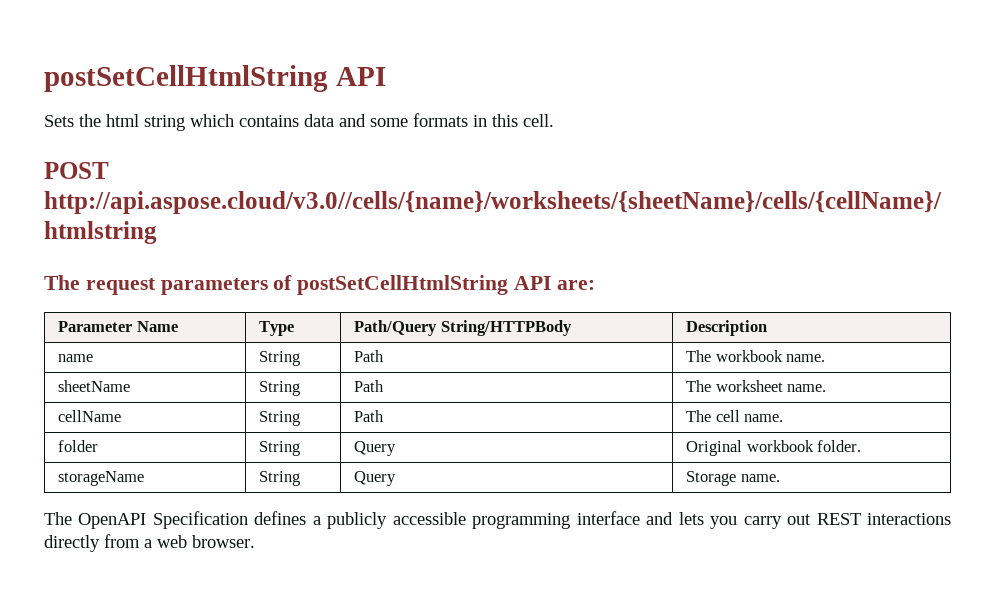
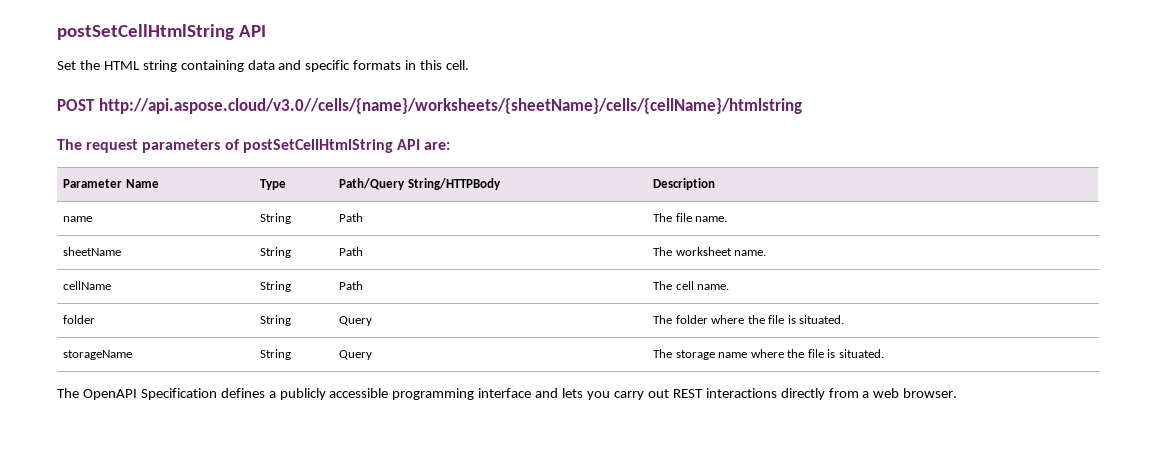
[44,114,299,131] Sets the html string which contains -> [57,60,244,72] Set the HTML string containing
[370,118,408,127] some -> [305,60,351,72] specific
[715,350,783,362] workbook -> [675,213,692,222] file
[686,440,862,456] [58,471,145,486] [259,471,301,486] [354,471,397,486] [686,471,780,486] Original workbook folder. // storageName | String | Query | Storage name. -> [653,315,845,324] [63,350,133,360] [260,349,292,360] [339,350,373,360] [653,349,884,360] The folder where the file is situated. // storageName | String | Query | The storage name where the file is situated.

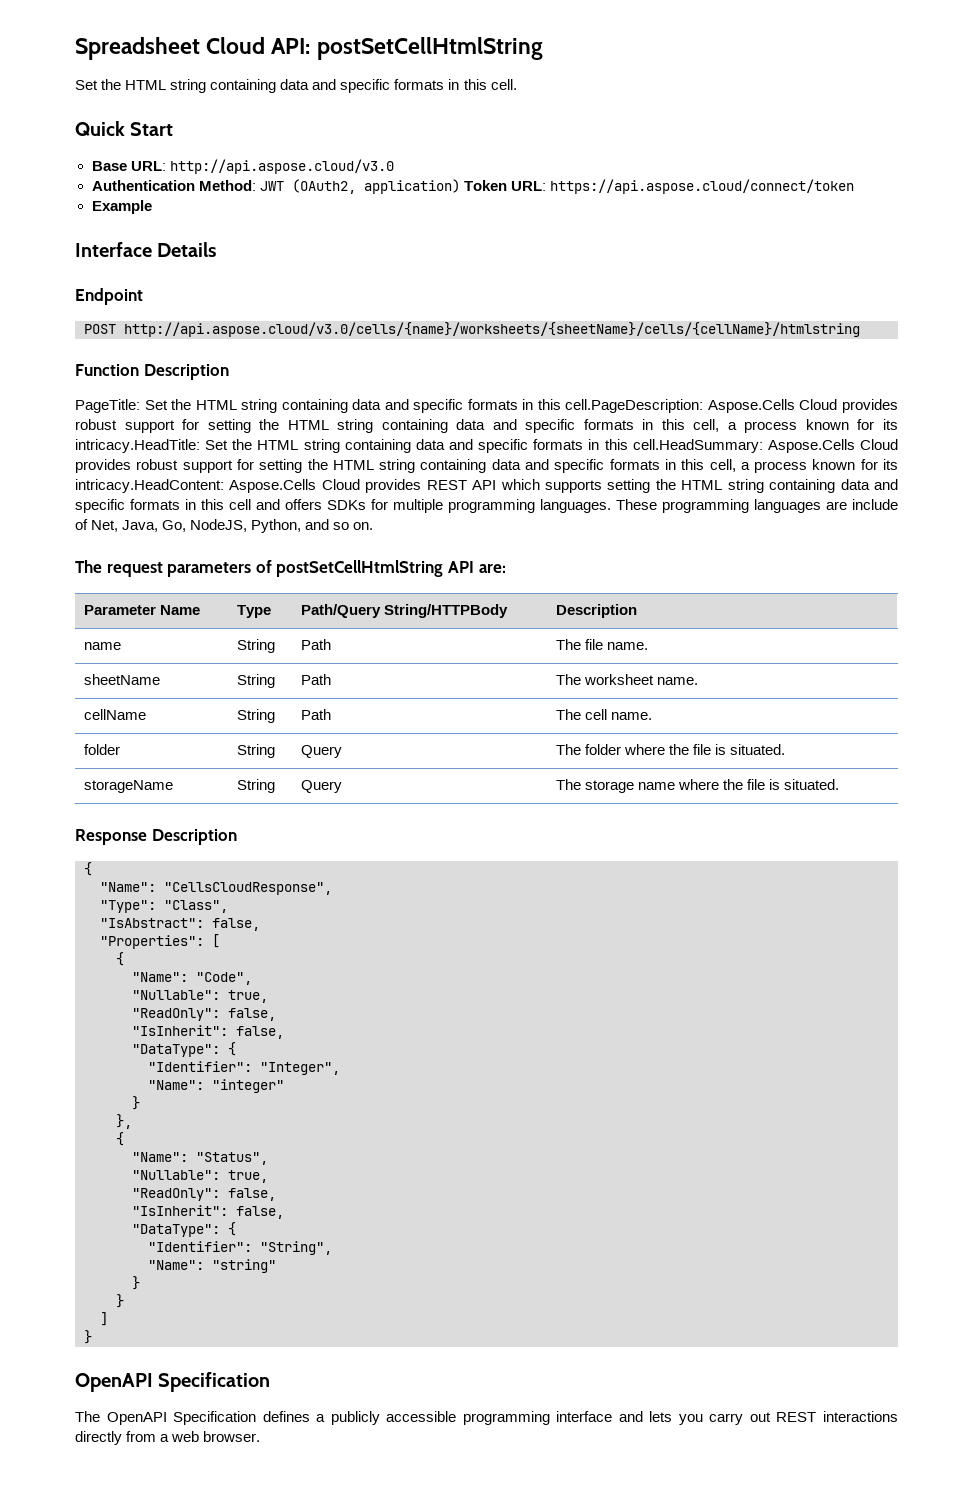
[57,24,266,40] postSetCellHtmlString API -> [75,37,543,60] Spreadsheet Cloud API: postSetCellHtmlString
[57,98,802,114] POST http://api.aspose.cloud/v3.0//cells/{name}/worksheets/{sheetName}/cells/{cellName}/htmlstring -> [75,121,174,136] [91,159,394,174] [91,179,854,194] [91,200,152,214] [75,242,217,257] [75,288,143,305] [84,322,860,337] [75,364,229,380] [75,399,898,413] [75,419,898,433] [75,439,898,453] [75,459,898,473] [75,479,899,493] [75,499,898,513] [75,519,374,533] Quick Start // Base URL: http://api.aspose.cloud/v3.0 // Authentication Method: JWT (OAuth2, application) Token URL: https://api.aspose.cloud/connect/token // Example // Interface Details // Endpoint // POST http://api.aspose.cloud/v3.0/cells/{name}/worksheets/{sheetName}/cells/{cellName}/htmlstring // Function Description // PageTitle: Set the HTML string containing data and specific formats in this cell.PageDescription: Aspose.Cells Cloud provides robust support for setting the HTML string containing data and specific formats in this cell, a process known for its intricacy.HeadTitle: Set the HTML string containing data and specific formats in this cell.HeadSummary: Aspose.Cells Cloud provides robust support for setting the HTML string containing data and specific formats in this cell, a process known for its intricacy.HeadContent: Aspose.Cells Cloud provides REST API which supports setting the HTML string containing data and specific formats in this cell and offers SDKs for multiple programming languages. These programming languages are include of Net, Java, Go, NodeJS, Python, and so on.
(884, 353) none -> [75,829,237,845] [84,862,92,876] [100,882,332,895] [100,900,228,913] [100,918,260,931] [100,934,220,949] [116,952,124,966] [132,972,252,985] [132,990,268,1003] [132,1008,276,1021] [132,1025,284,1039] [132,1042,236,1057] [148,1061,340,1075] [148,1079,284,1093] [132,1096,140,1110] [116,1114,132,1129] [116,1132,124,1146] [132,1152,268,1165] [132,1170,268,1183] [132,1188,276,1201] [132,1205,284,1219] [132,1222,236,1237] [148,1241,332,1255] [148,1259,276,1273] [132,1276,140,1290] [116,1294,124,1308] [100,1312,108,1326] [84,1330,92,1344] [75,1372,271,1392] // Response Description // { // "Name": "CellsCloudResponse", // "Type": "Class", // "IsAbstract": false, // "Properties": [ // { // "Name": "Code", // "Nullable": true, // "ReadOnly": false, // "IsInherit": false, // "DataType": { // "Identifier": "Integer", // "Name": "integer" // } // }, // { // "Name": "Status", // "Nullable": true, // "ReadOnly": false, // "IsInherit": false, // "DataType": { // "Identifier": "String", // "Name": "string" // } // } // ] // } // OpenAPI Specification

